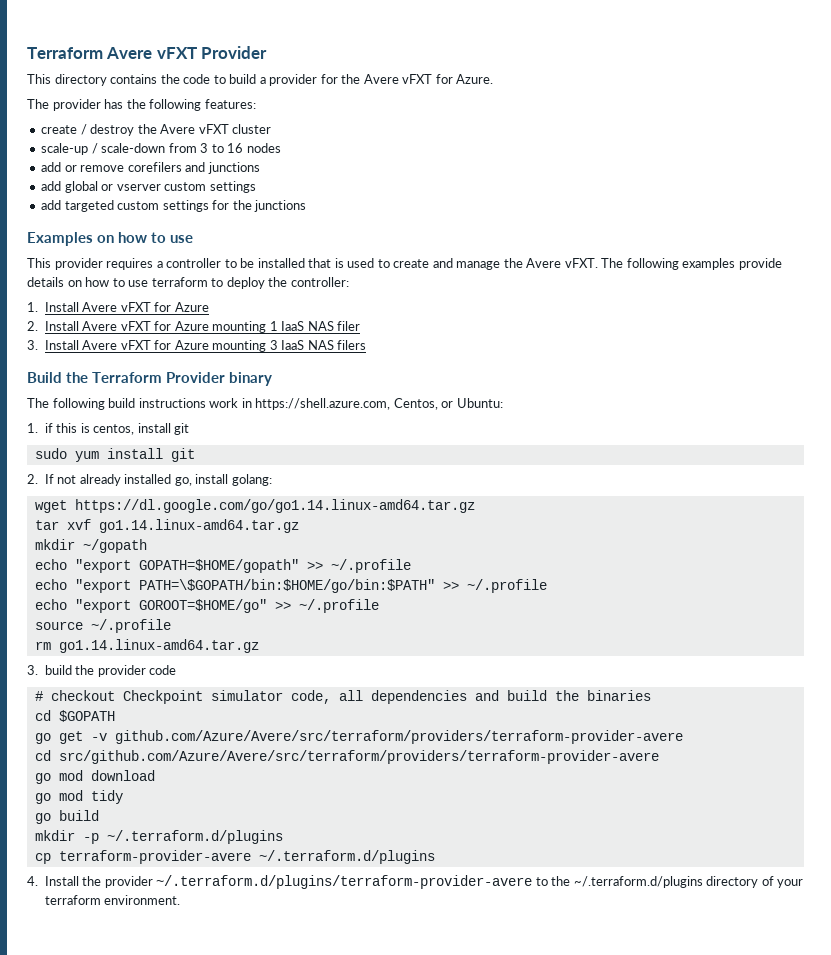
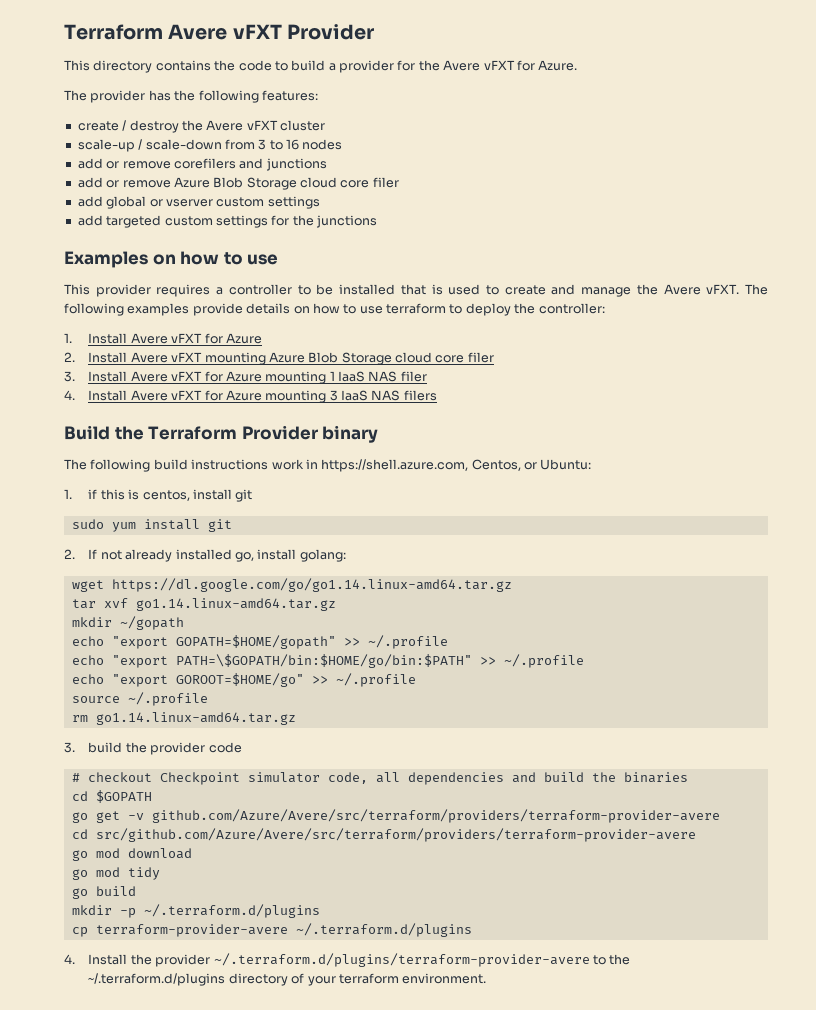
(260, 168) none -> [77,177,399,190] // add or remove Azure Blob Storage cloud core filer
(151, 326) none -> [204,352,494,365] [64,371,203,382] mounting Azure Blob Storage cloud core filer // 3. Install Avere vFXT
[27,340,38,350] 3. -> [64,390,75,400] 4.

